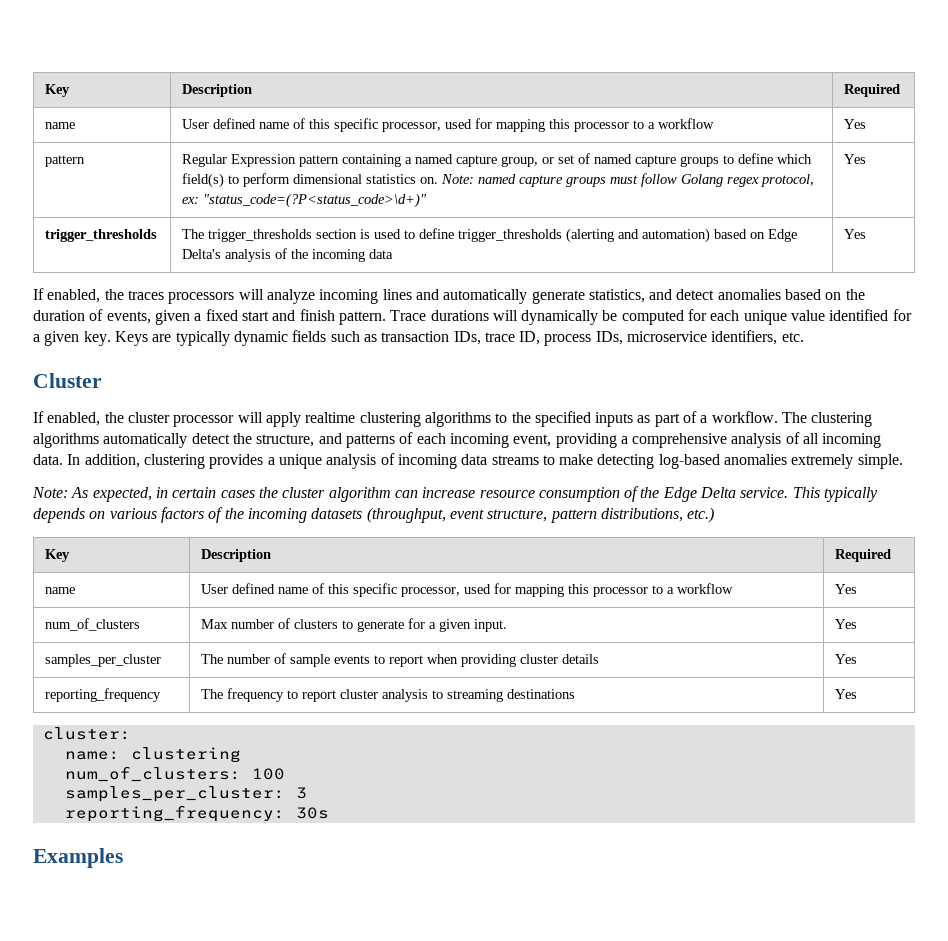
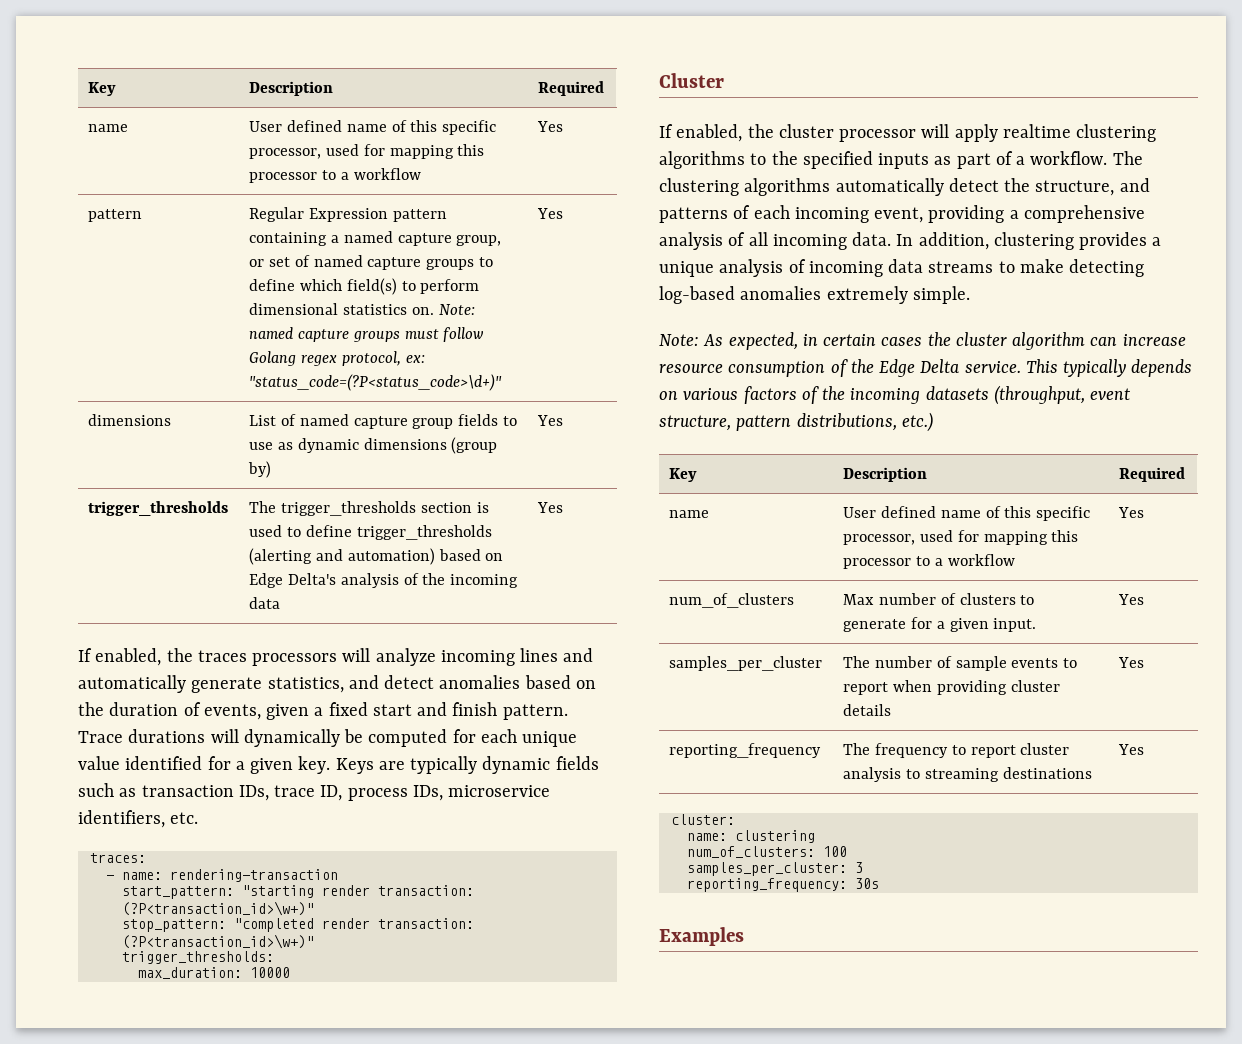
(867, 159) none -> [88,414,172,426] [249,414,517,429] [249,437,498,454] [248,461,272,478] [537,415,564,426] // dimensions | List of named capture group fields to use as dynamic dimensions (group by) | Yes
(804, 337) none -> [89,853,146,863] [105,869,338,882] [121,885,474,899] [121,901,314,916] [121,918,474,932] [121,934,314,949] [121,951,274,964] [137,967,290,979] // traces: // - name: rendering-transaction // start_pattern: "starting render transaction: (?P<transaction_id>\w+)" // stop_pattern: "completed render transaction: (?P<transaction_id>\w+)" // trigger_thresholds: // max_duration: 10000

